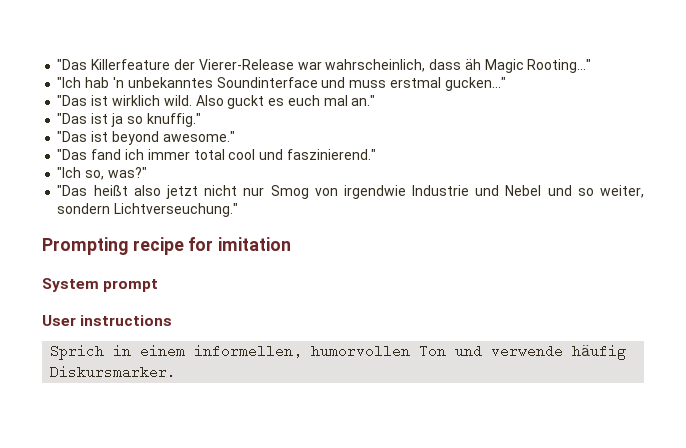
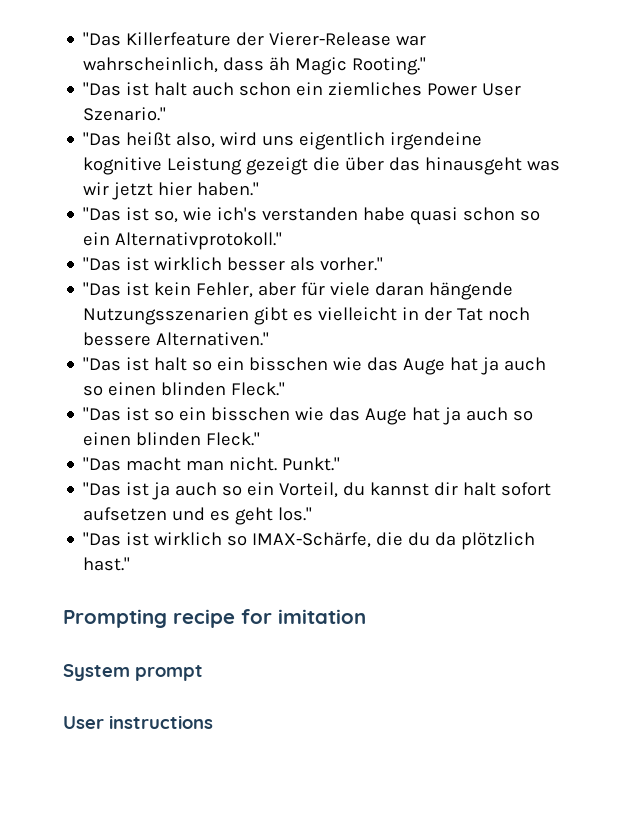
[527,59,592,73] [57,77,506,91] [57,95,376,109] [57,113,201,127] [57,131,235,145] [57,149,376,160] [57,167,147,180] [57,185,644,199] [57,203,239,217] Rooting..." // "Ich hab 'n unbekanntes Soundinterface und muss erstmal gucken..." // "Das ist wirklich wild. Also guckt es euch mal an." // "Das ist ja so knuffig." // "Das ist beyond awesome." // "Das fand ich immer total cool und faszinierend." // "Ich so, was?" // "Das heißt also jetzt nicht nur Smog von irgendwie Industrie und Nebel und so weiter, sondern Lichtverseuchung." -> [352,57,427,75] [83,82,522,96] [83,107,167,121] [83,132,483,150] [83,157,561,175] [83,182,260,200] [83,207,541,225] [83,232,283,250] [83,257,384,271] [83,282,514,300] [83,307,531,325] [83,332,270,346] [83,357,547,375] [83,382,286,396] [83,407,534,425] [83,432,261,446] [83,457,341,471] [83,482,552,500] [83,507,313,525] [83,532,536,550] [83,557,131,571] Rooting." // "Das ist halt auch schon ein ziemliches Power User Szenario." // "Das heißt also, wird uns eigentlich irgendeine kognitive Leistung gezeigt die über das hinausgeht was wir jetzt hier haben." // "Das ist so, wie ich's verstanden habe quasi schon so ein Alternativprotokoll." // "Das ist wirklich besser als vorher." // "Das ist kein Fehler, aber für viele daran hängende Nutzungsszenarien gibt es vielleicht in der Tat noch bessere Alternativen." // "Das ist halt so ein bisschen wie das Auge hat ja auch so einen blinden Fleck." // "Das ist so ein bisschen wie das Auge hat ja auch so einen blinden Fleck." // "Das macht man nicht. Punkt." // "Das ist ja auch so ein Vorteil, du kannst dir halt sofort aufsetzen und es geht los." // "Das ist wirklich so IMAX-Schärfe, die du da plötzlich hast."
[50,344,627,360] [50,365,177,379] // Sprich in einem informellen, humorvollen Ton und verwende häufig Diskursmarker. -> (213, 722) none

